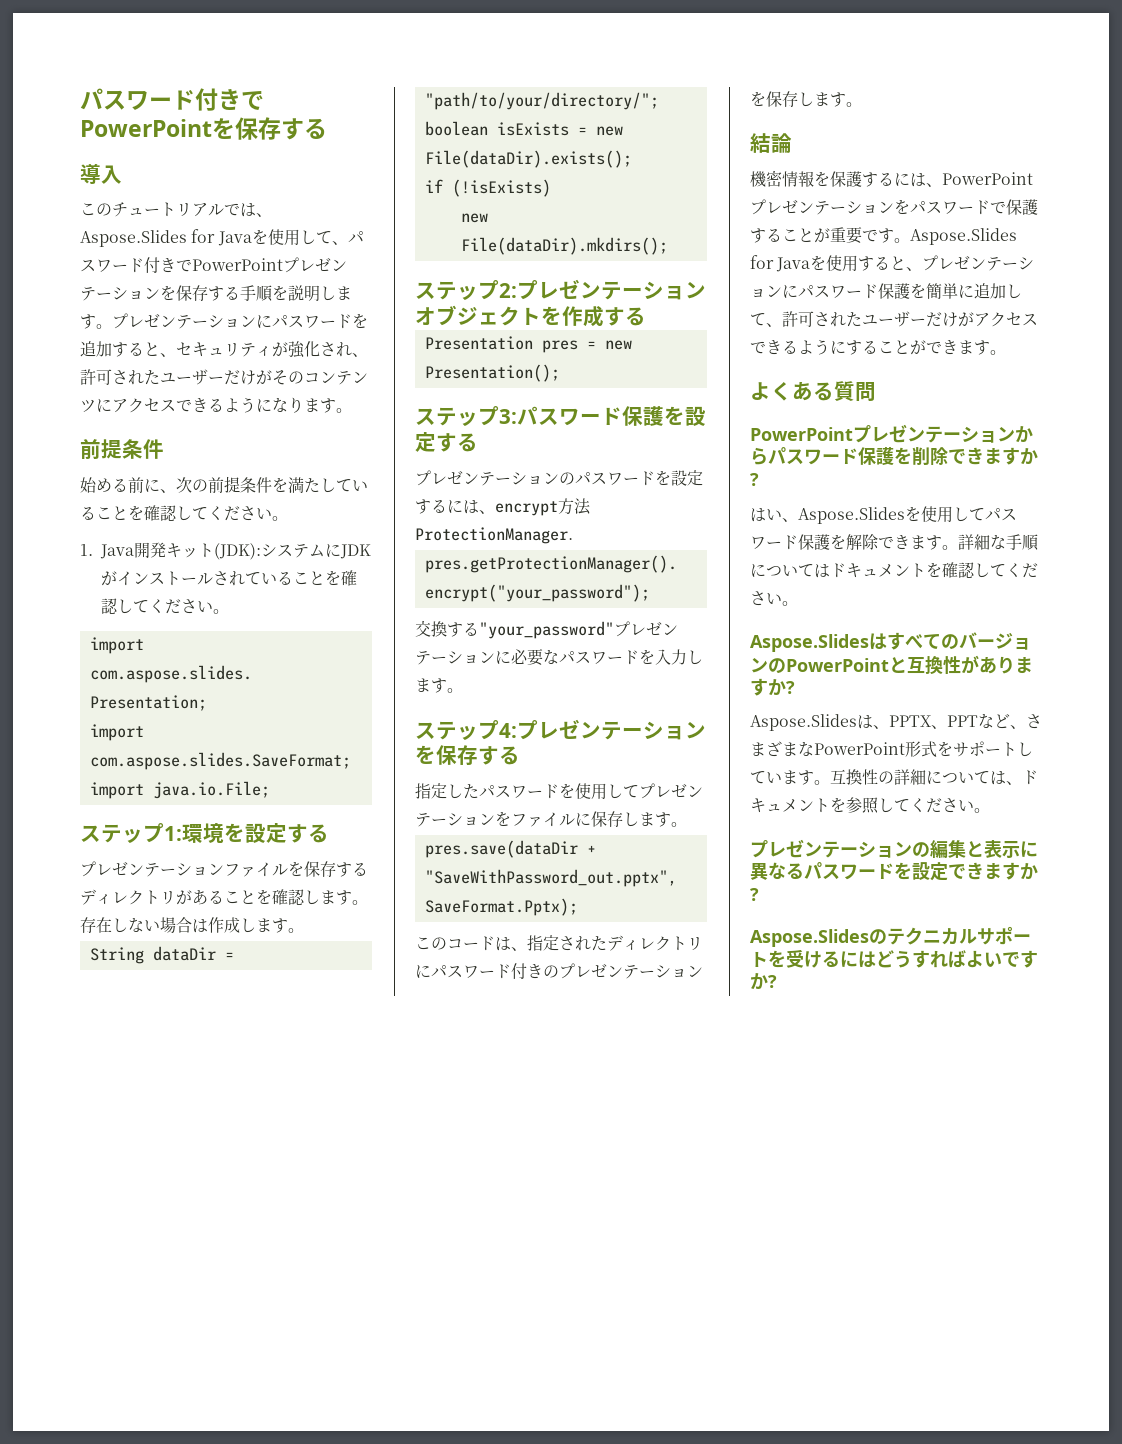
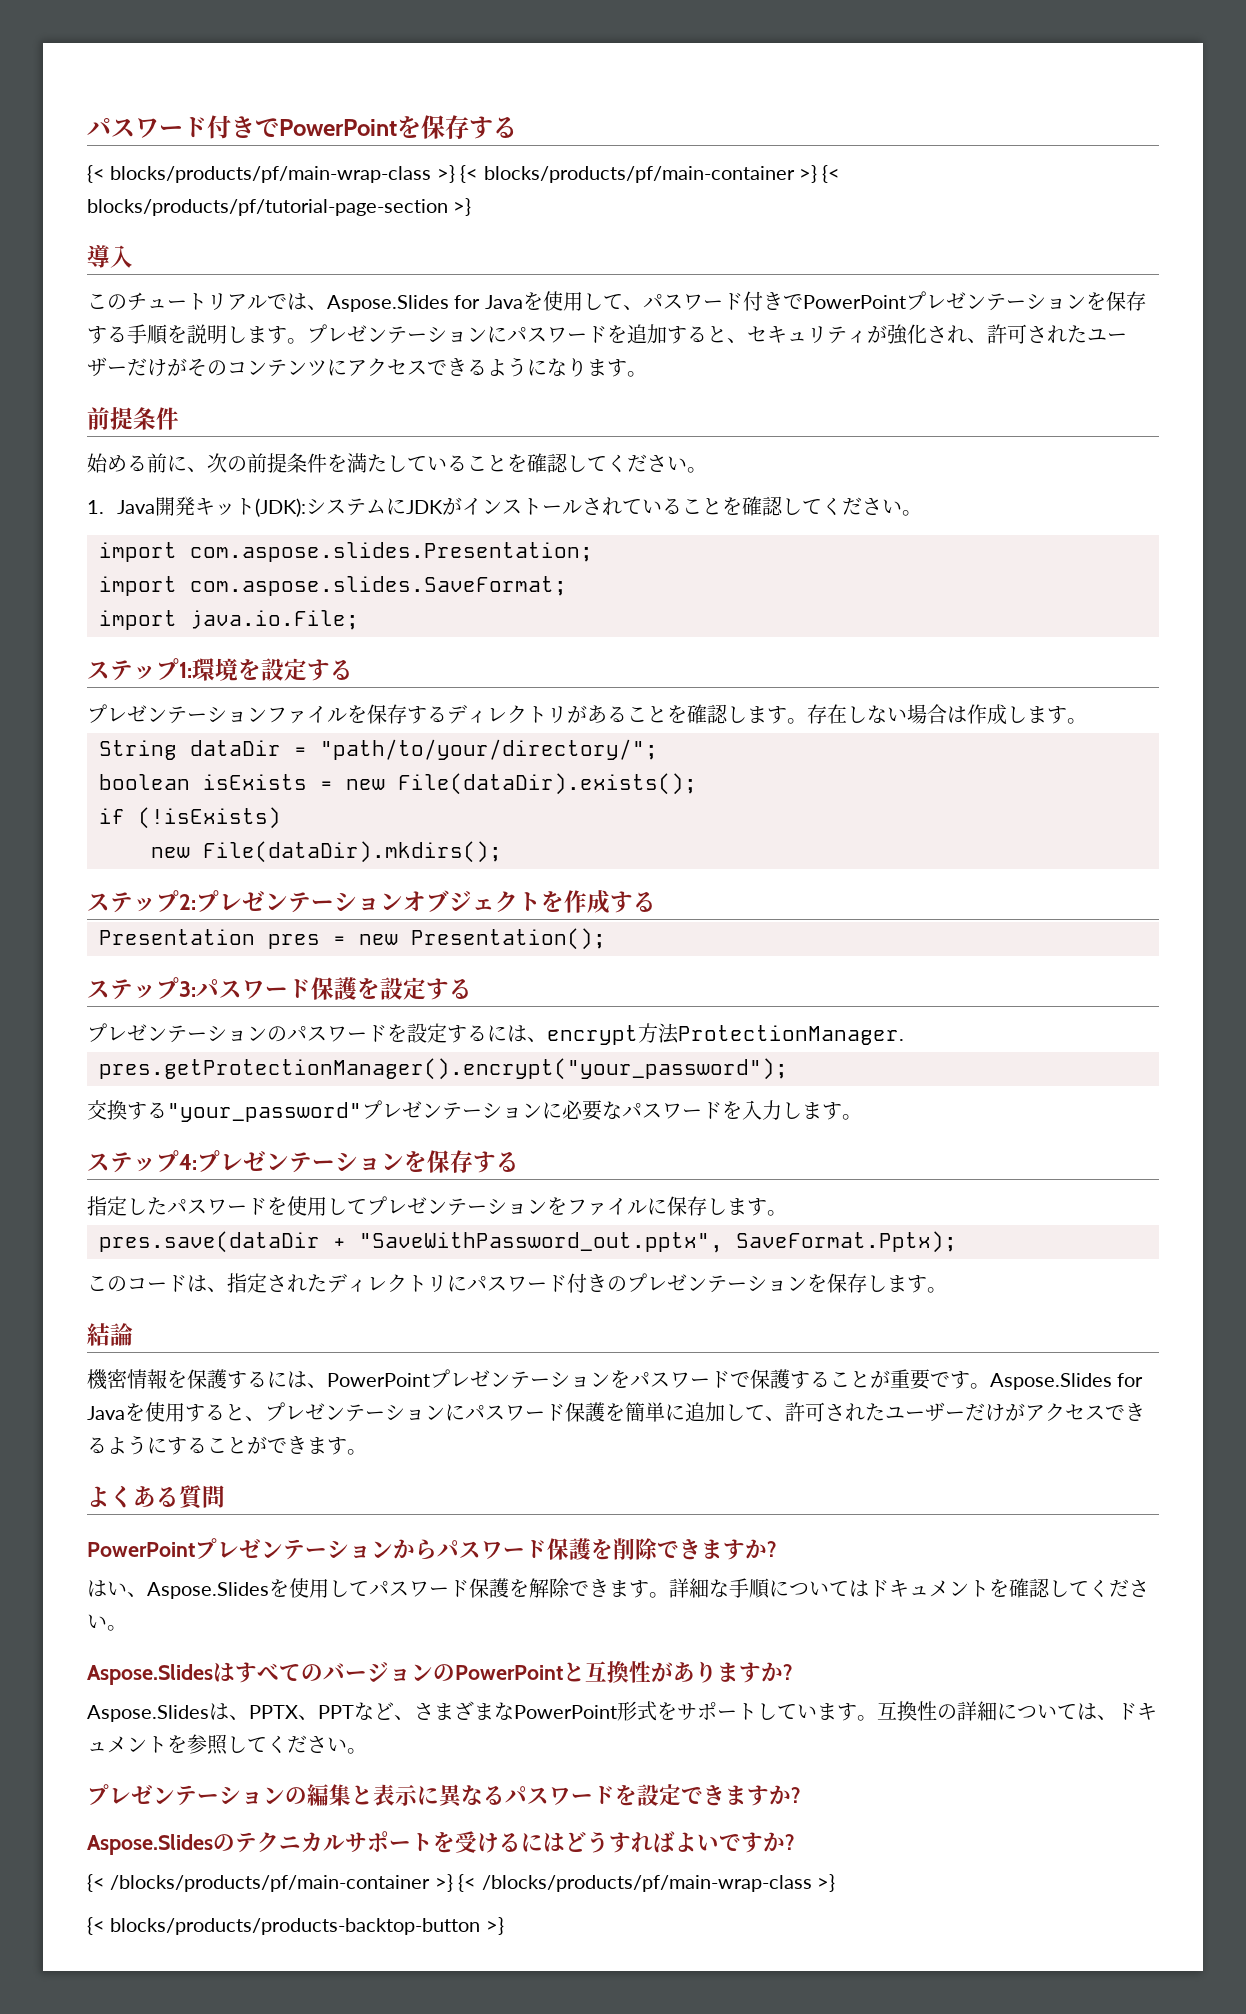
(327, 128) none -> [87,165,841,183] [87,198,472,216] // {< blocks/products/pf/main-wrap-class >} {< blocks/products/pf/main-container >} {< blocks/products/pf/tutorial-page-section >}
(777, 981) none -> [87,1874,835,1892] [87,1917,504,1935] // {< /blocks/products/pf/main-container >} {< /blocks/products/pf/main-wrap-class >} // {< blocks/products/products-backtop-button >}

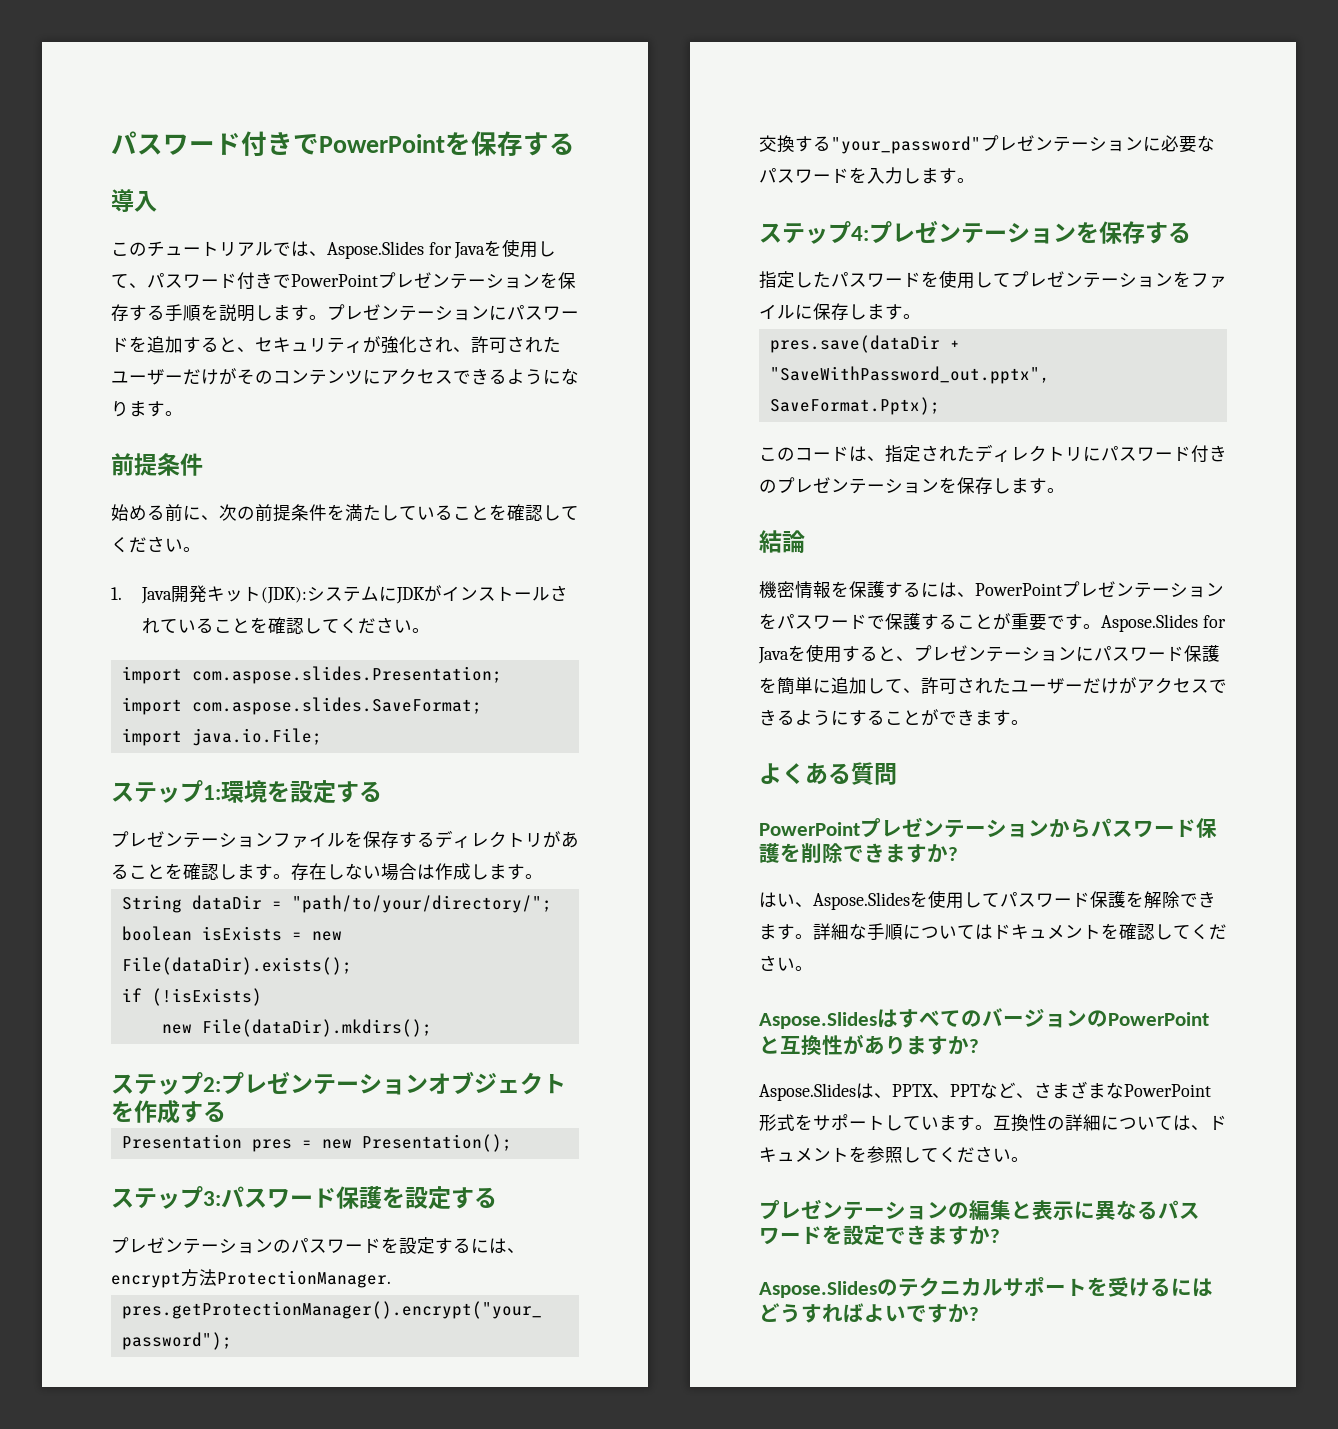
[87,165,841,183] [87,198,472,216] // {< blocks/products/pf/main-wrap-class >} {< blocks/products/pf/main-container >} {< blocks/products/pf/tutorial-page-section >} -> (575, 144) none
[87,1874,835,1892] [87,1917,504,1935] // {< /blocks/products/pf/main-container >} {< /blocks/products/pf/main-wrap-class >} // {< blocks/products/products-backtop-button >} -> (979, 1314) none

